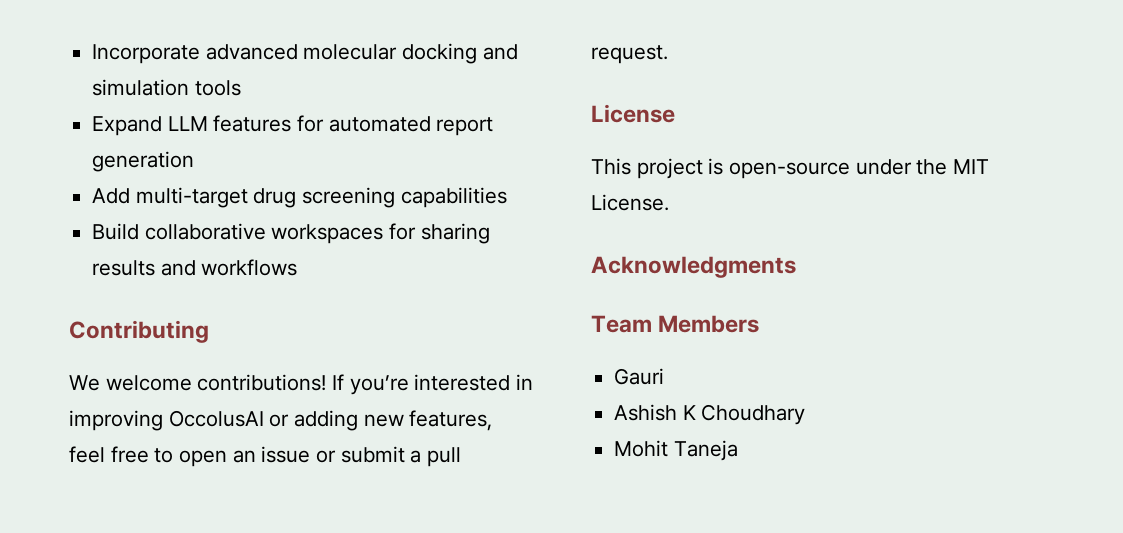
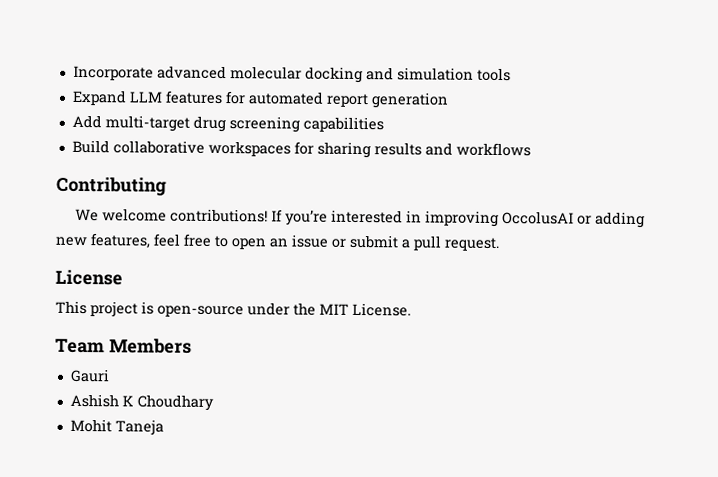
[591,256,796,278] // Acknowledgments -> (411, 309) none

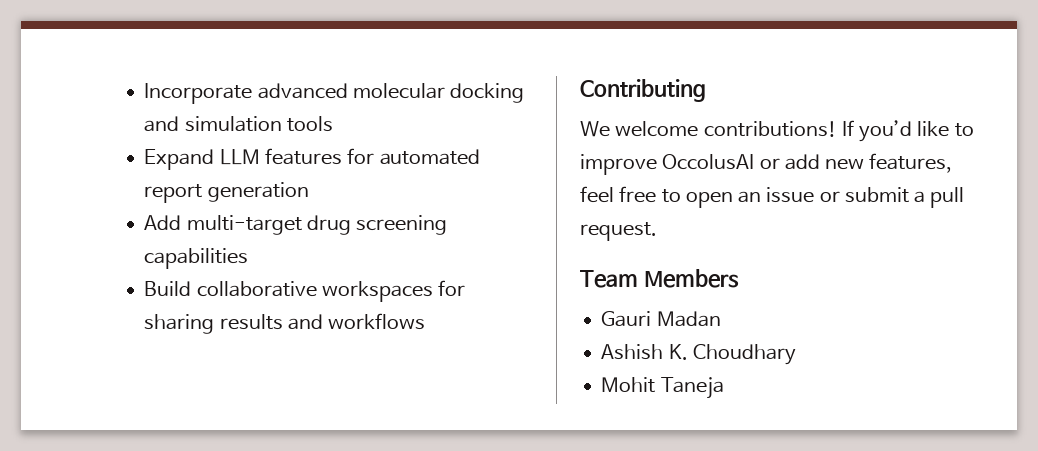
[285,209,500,228] you’re interested in improving -> [859,120,974,142] [580,154,657,175] you’d like to improve
[595,211,646,229] adding -> [784,154,820,170] add
[55,269,123,286] [55,300,411,318] // License // This project is open-source under the MIT License. -> (657, 231) none
(110, 375) none -> [656,311,721,327] Madan
[121,395,134,407] K -> [668,344,688,360] K.

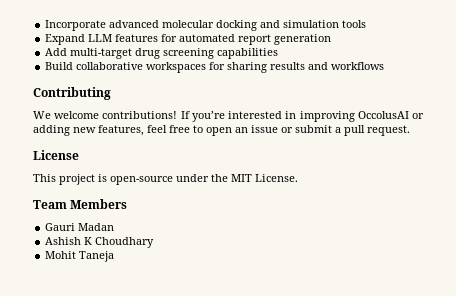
[859,120,974,142] [580,154,657,175] you’d like to improve -> [191,111,355,122] you’re interested in improving
[784,154,820,170] add -> [33,125,70,136] adding
(657, 231) none -> [33,150,79,160] [33,174,298,185] // License // This project is open-source under the MIT License.
[668,344,688,360] K. -> [84,237,93,245] K

